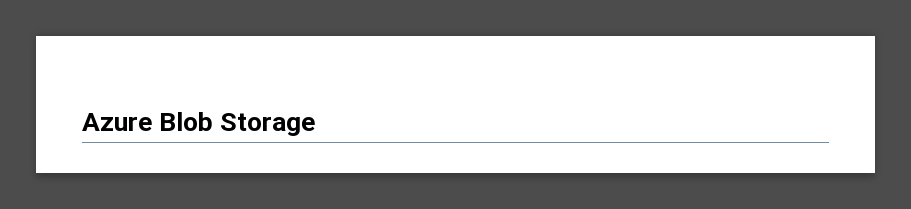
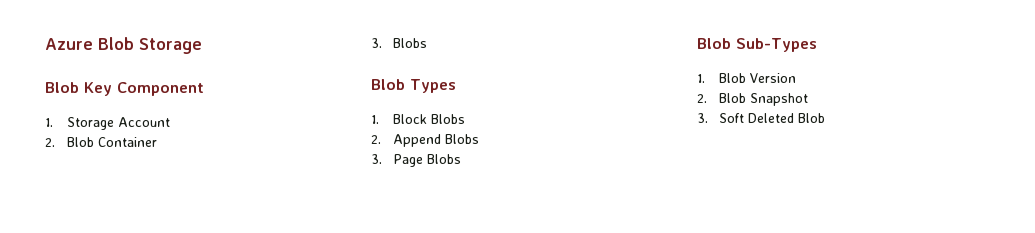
(316, 124) none -> [45,82,204,96] [45,117,171,130] [45,137,158,147] [371,38,428,48] [371,79,456,93] [371,114,466,124] [371,134,480,147] [371,154,462,167] [697,38,817,52] [697,73,797,83] [697,93,809,106] [697,113,826,123] // Blob Key Component // 1. Storage Account // 2. Blob Container // 3. Blobs // Blob Types // 1. Block Blobs // 2. Append Blobs // 3. Page Blobs // Blob Sub-Types // 1. Blob Version // 2. Blob Snapshot // 3. Soft Deleted Blob

